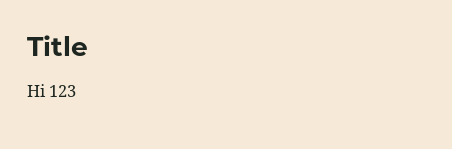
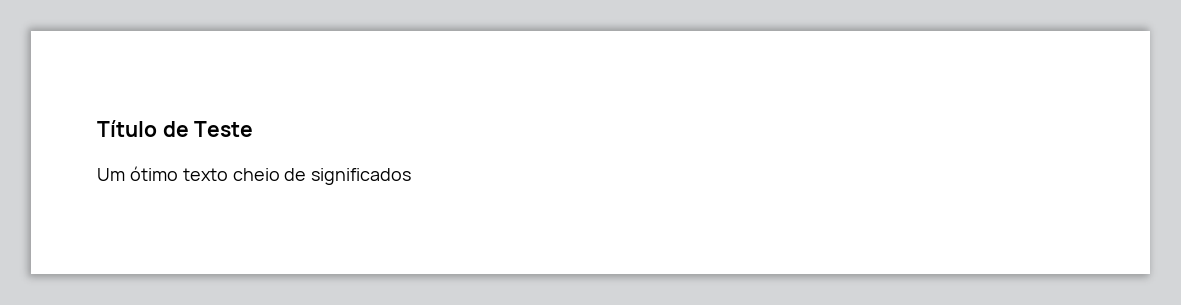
[27,35,88,56] [27,84,77,97] Title // Hi 123 -> [97,120,254,137] [97,166,412,185] Título de Teste // Um ótimo texto cheio de significados

